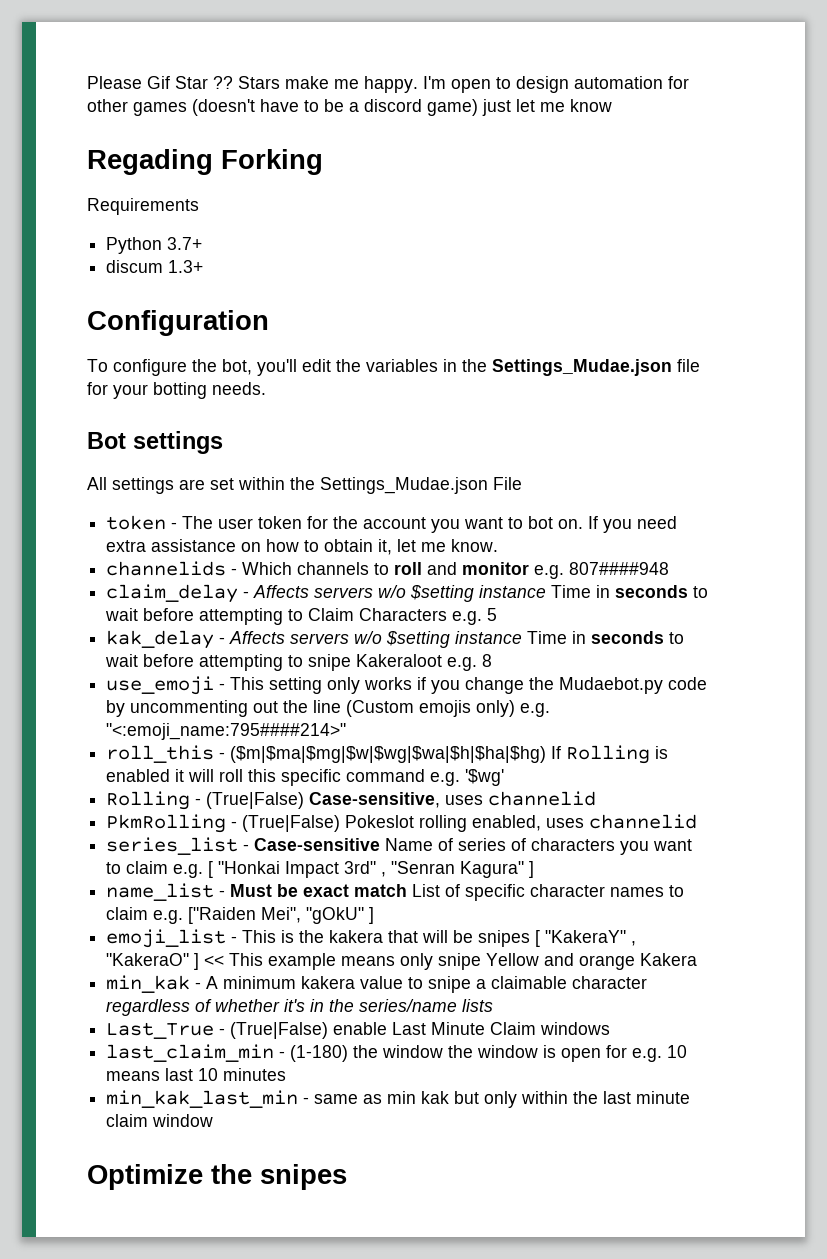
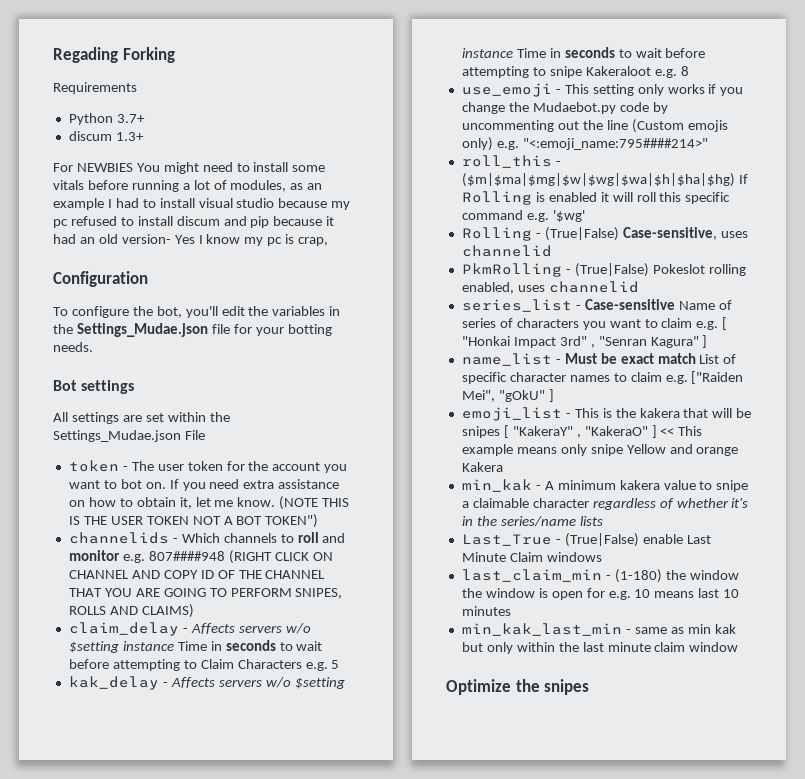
[87,76,689,93] [87,99,612,116] Please Gif Star ?? Stars make me happy. I'm open to design automation for other games (doesn't have to be a discord game) just let me know // -> (53, 55) none
(204, 266) none -> [53,162,326,174] [53,180,323,192] [53,198,351,210] [53,216,335,228] [53,234,329,246] // For NEWBIES You might need to install some vitals before running a lot of modules, as an example I had to install visual studio because my pc refused to install discum and pip because it had an old version- Yes I know my pc is crap,
(499, 545) none -> [279,496,350,510] [68,514,319,528] (NOTE THIS IS THE USER TOKEN NOT A BOT TOKEN")
(670, 568) none -> [228,550,333,564] [68,570,326,579] [68,588,343,599] [68,604,194,618] (RIGHT CLICK ON CHANNEL AND COPY ID OF THE CHANNEL THAT YOU ARE GOING TO PERFORM SNIPES, ROLLS AND CLAIMS)

